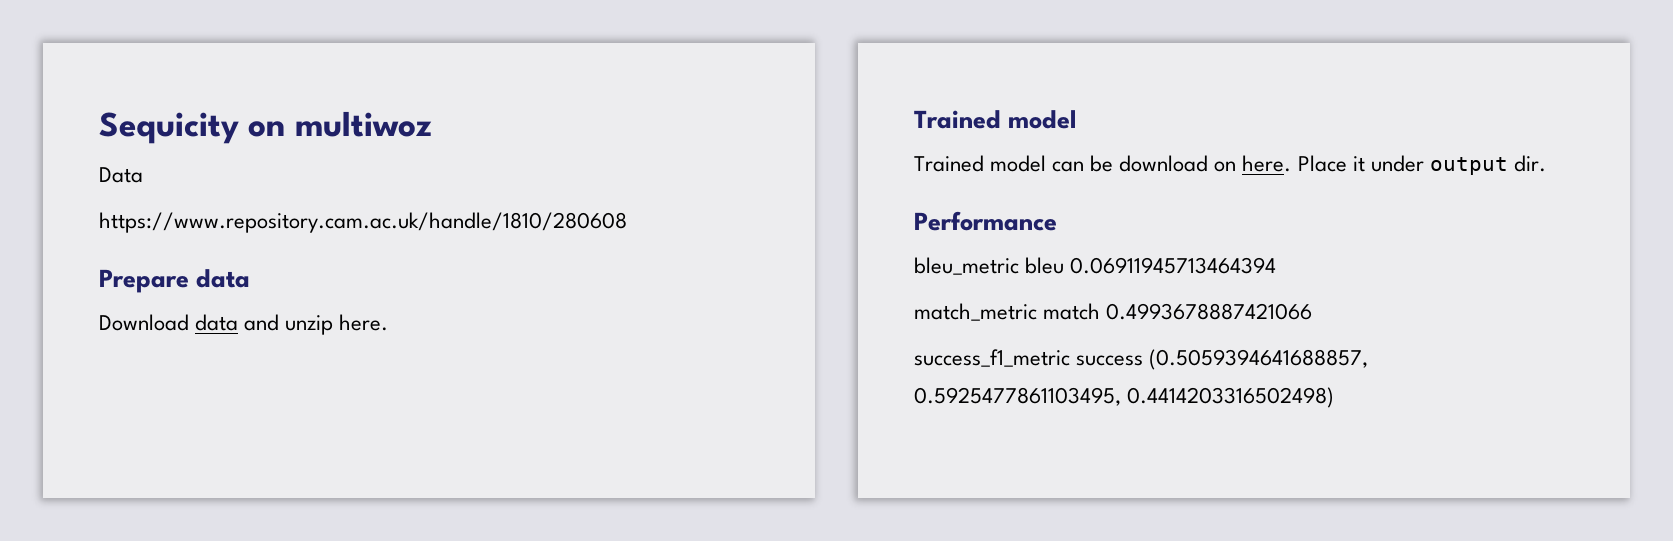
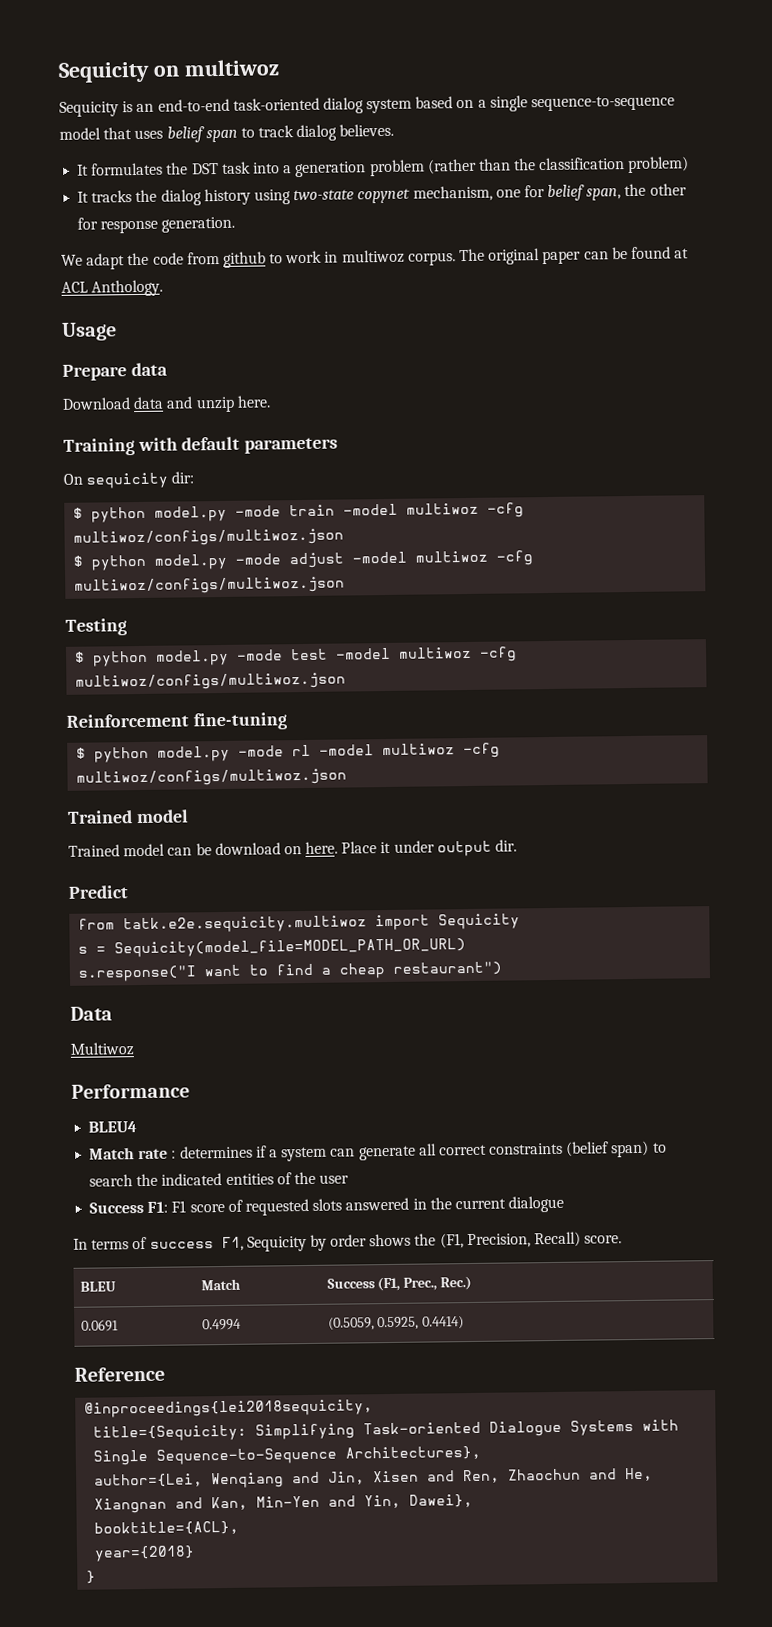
[99,167,143,183] [99,212,627,233] Data // https://www.repository.cam.ac.uk/handle/1810/280608 -> [59,95,676,117] [59,123,395,143] [77,156,690,178] [77,183,687,206] [77,216,236,234] [61,246,690,270] [61,279,164,297] [61,322,117,341] Sequicity is an end-to-end task-oriented dialog system based on a single sequence-to-sequence model that uses belief span to track dialog believes. // It formulates the DST task into a generation problem (rather than the classification problem) // It tracks the dialog history using two-state copynet mechanism, one for belief span, the other for response generation. // We adapt the code from github to work in multiwoz corpus. The original paper can be found at ACL Anthology. // Usage
(389, 322) none -> [63,436,339,456] [63,471,195,489] [73,502,525,523] [73,528,345,547] [73,550,534,571] [74,576,346,595] [65,618,127,636] [75,646,518,667] [75,672,347,691] [66,712,287,731] [76,742,501,763] [76,768,348,787] // Training with default parameters // On sequicity dir: // $ python model.py -mode train -model multiwoz -cfg multiwoz/configs/multiwoz.json // $ python model.py -mode adjust -model multiwoz -cfg multiwoz/configs/multiwoz.json // Testing // $ python model.py -mode test -model multiwoz -cfg multiwoz/configs/multiwoz.json // Reinforcement fine-tuning // $ python model.py -mode rl -model multiwoz -cfg multiwoz/configs/multiwoz.json
[914,211,1057,231] [914,257,1277,275] [914,303,1313,321] [914,349,1369,370] [914,387,1335,408] Performance // bleu_metric bleu 0.06911945713464394 // match_metric match 0.4993678887421066 // success_f1_metric success (0.5059394641688857, 0.5925477861103495, 0.4414203316502498) -> [68,885,129,899] [78,913,521,934] [78,938,467,958] [78,961,503,982] [70,1006,113,1021] [70,1042,134,1056] [71,1083,190,1099] [88,1121,138,1133] [89,1140,667,1162] [89,1171,350,1187] [89,1195,565,1216] [73,1231,623,1252] [79,1281,116,1292] [200,1278,241,1291] [326,1275,472,1292] [80,1319,119,1332] [201,1318,241,1331] [327,1316,465,1331] [74,1366,165,1382] [84,1399,374,1418] [93,1419,680,1442] [93,1445,482,1466] [94,1467,654,1489] [94,1493,474,1514] [94,1520,240,1536] [94,1545,196,1562] [86,1570,97,1584] Predict // from tatk.e2e.sequicity.multiwoz import Sequicity // s = Sequicity(model_file=MODEL_PATH_OR_URL) // s.response("I want to find a cheap restaurant") // Data // Multiwoz // Performance // BLEU4 // Match rate : determines if a system can generate all correct constraints (belief span) to search the indicated entities of the user // Success F1: F1 score of requested slots answered in the current dialogue // In terms of success F1, Sequicity by order shows the (F1, Precision, Recall) score. // BLEU | Match | Success (F1, Prec., Rec.) // 0.0691 | 0.4994 | (0.5059, 0.5925, 0.4414) // Reference // @inproceedings{lei2018sequicity, // title={Sequicity: Simplifying Task-oriented Dialogue Systems with Single Sequence-to-Sequence Architectures}, // author={Lei, Wenqiang and Jin, Xisen and Ren, Zhaochun and He, Xiangnan and Kan, Min-Yen and Yin, Dawei}, // booktitle={ACL}, // year={2018} // }

